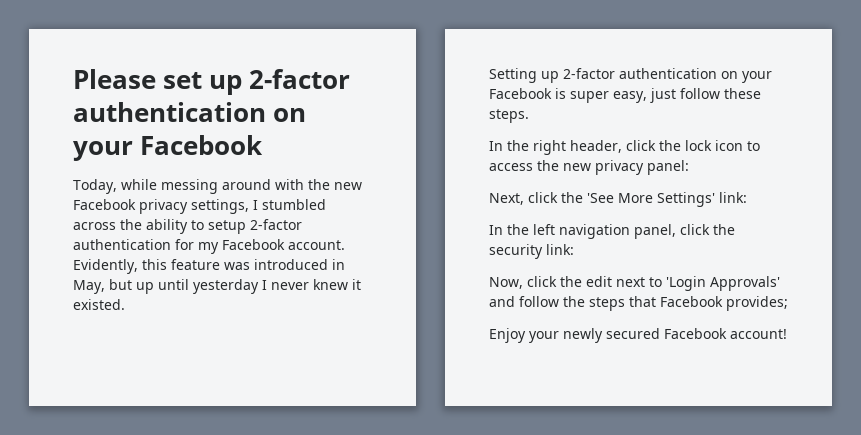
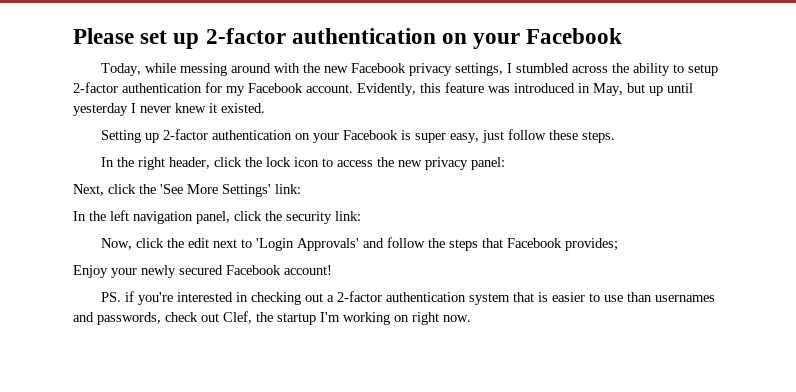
(787, 334) none -> [101,291,716,305] [73,311,471,325] // PS. if you're interested in checking out a 2-factor authentication system that is easier to use than usernames and passwords, check out Clef, the startup I'm working on right now.

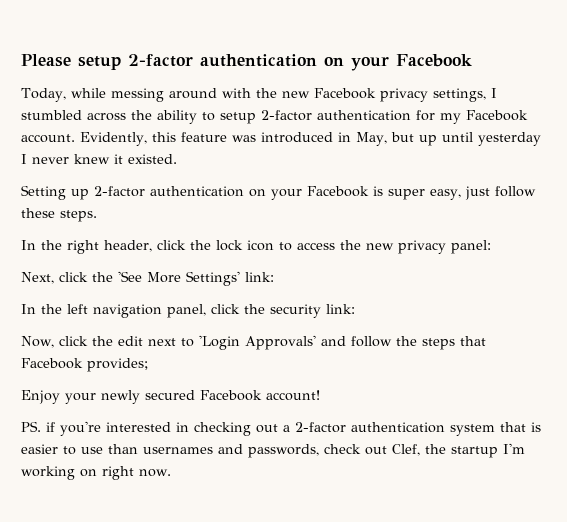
[140,30,200,49] set up -> [78,56,121,70] setup

